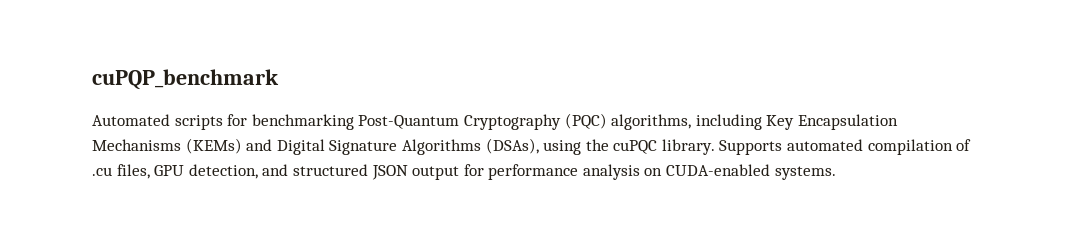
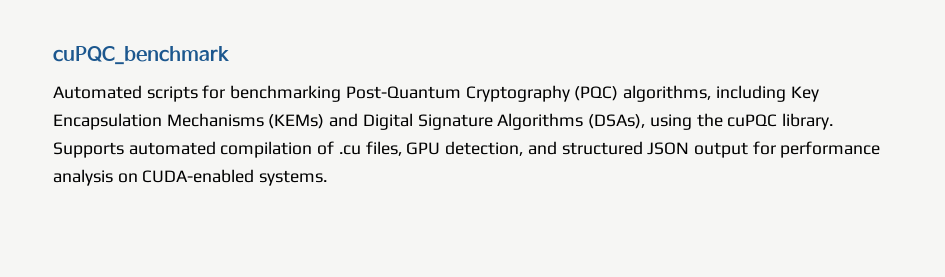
[92,69,279,90] cuPQP_benchmark -> [53,46,229,65] cuPQC_benchmark

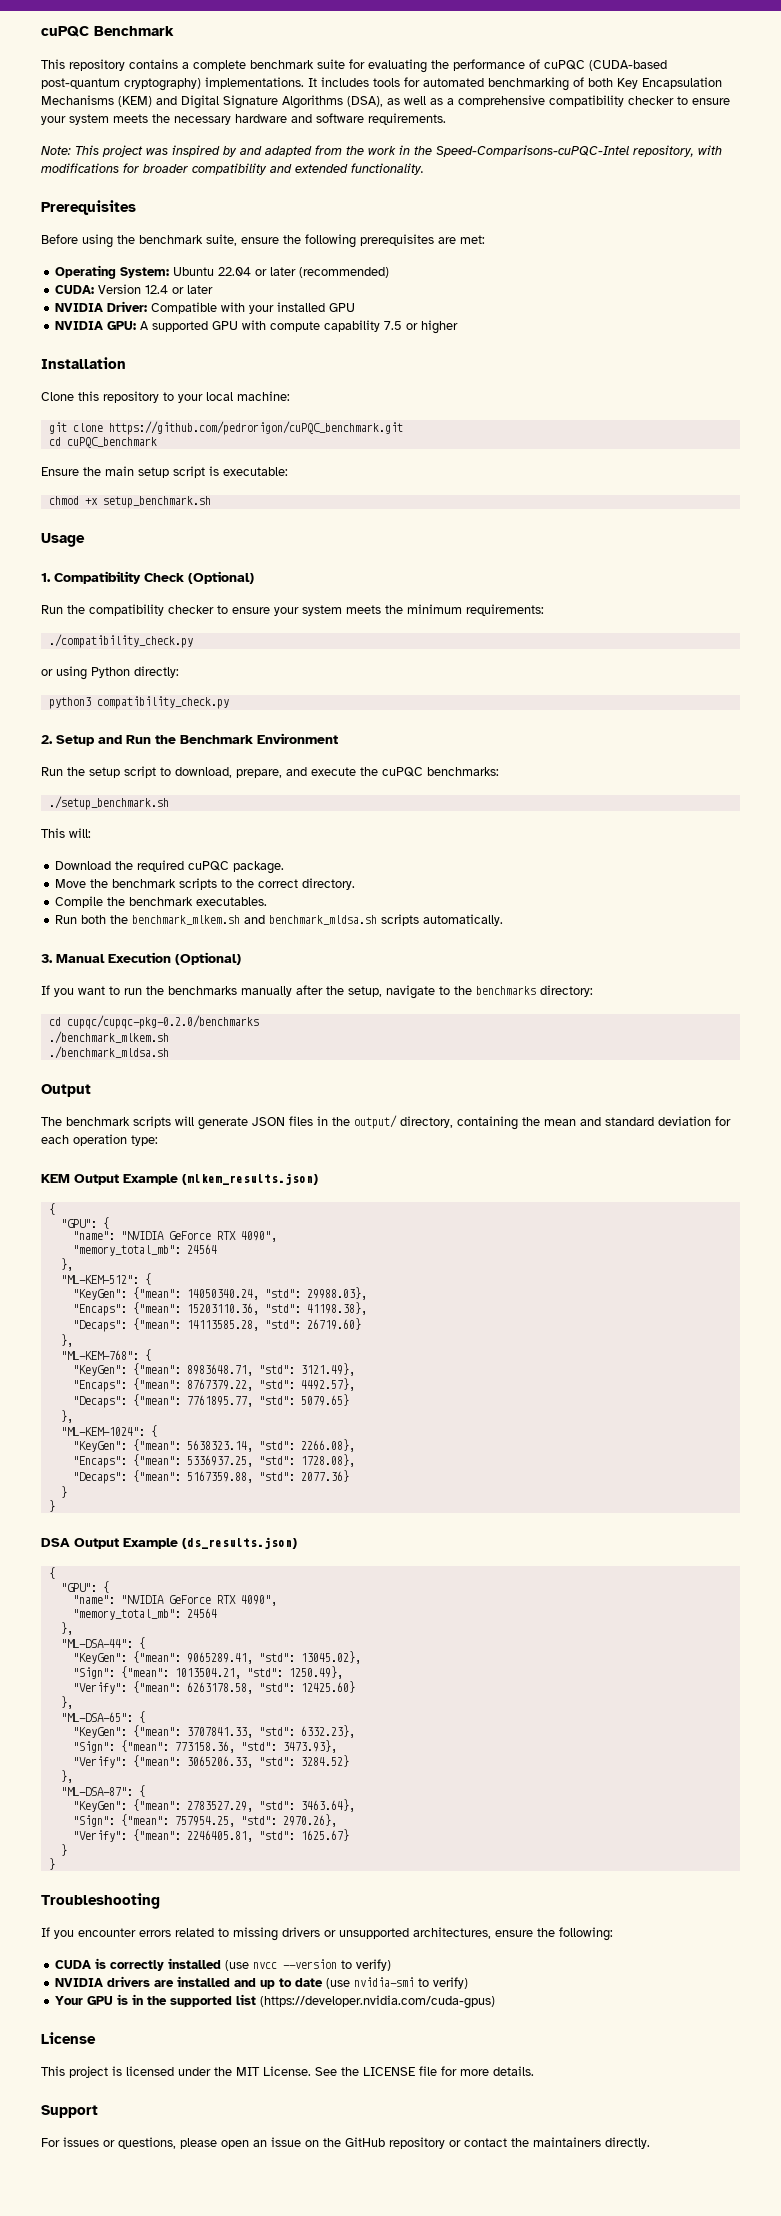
[53,46,229,65] [53,85,786,102] cuPQC_benchmark // Automated scripts for benchmarking Post-Quantum Cryptography (PQC) algorithms, including -> [41,26,174,37] [41,59,667,73] [41,77,613,91] cuPQC Benchmark // This repository contains a complete benchmark suite for evaluating the performance of cuPQC (CUDA-based post-quantum cryptography) implementations. It includes tools for automated benchmarking of both
[268,114,325,129] (KEMs) -> [118,96,152,107] (KEM)
[588,113,833,130] [53,141,881,158] [53,169,328,186] (DSAs), using the cuPQC library. Supports automated compilation of .cu files, GPU detection, and structured JSON output for performance analysis on CUDA-enabled systems. -> [347,95,730,107] [41,113,446,125] [41,145,722,157] [41,163,424,175] [41,200,136,215] [41,234,485,248] [55,265,390,279] [55,284,214,294] [55,301,356,314] [55,320,459,334] [41,357,126,369] [41,391,290,403] [48,421,403,435] [48,437,157,448] [41,466,288,478] [48,496,211,508] [41,533,85,547] [41,571,254,584] [41,604,544,616] [48,634,193,648] [41,666,179,680] [48,696,229,709] [41,733,338,746] [41,766,499,778] [48,796,169,810] [41,828,91,838] [55,860,285,874] [55,878,356,890] [55,896,268,908] [55,914,504,926] [41,952,241,965] [41,985,593,999] [48,1015,259,1029] [48,1031,169,1044] [48,1046,169,1059] [41,1084,91,1097] [41,1115,731,1130] [41,1134,158,1146] [41,1173,318,1185] [48,1203,55,1215] [60,1217,109,1229] [72,1231,277,1242] [72,1244,217,1256] [60,1258,73,1271] [60,1273,151,1285] [72,1287,367,1300] [72,1302,367,1316] [72,1318,361,1332] [60,1334,73,1347] [60,1349,151,1361] [72,1363,355,1376] [72,1378,355,1392] [72,1394,349,1408] [60,1410,73,1423] [60,1425,157,1437] [72,1439,355,1452] [72,1454,355,1468] [72,1470,349,1484] [60,1486,67,1498] [48,1500,55,1512] [41,1537,297,1549] [48,1567,55,1579] [60,1581,109,1593] [72,1595,277,1606] [72,1608,217,1620] [60,1622,73,1635] [60,1637,145,1649] [72,1651,361,1664] [72,1666,343,1679] [72,1681,355,1694] [60,1696,73,1709] [60,1711,145,1723] [72,1725,355,1738] [72,1740,337,1753] [72,1755,349,1768] [60,1770,73,1783] [60,1785,145,1797] [72,1799,355,1812] [72,1814,337,1827] [72,1829,349,1842] [60,1844,67,1856] [48,1858,55,1870] [41,1893,160,1909] [41,1927,613,1941] [55,1958,392,1971] [55,1976,469,1989] [55,1994,496,2009] [41,2032,96,2044] [41,2066,534,2078] [41,2105,98,2118] [41,2137,650,2149] (DSA), as well as a comprehensive compatibility checker to ensure your system meets the necessary hardware and software requirements. // Note: This project was inspired by and adapted from the work in the Speed-Comparisons-cuPQC-Intel repository, with modifications for broader compatibility and extended functionality. // Prerequisites // Before using the benchmark suite, ensure the following prerequisites are met: // Operating System: Ubuntu 22.04 or later (recommended) // CUDA: Version 12.4 or later // NVIDIA Driver: Compatible with your installed GPU // NVIDIA GPU: A supported GPU with compute capability 7.5 or higher // Installation // Clone this repository to your local machine: // git clone https://github.com/pedrorigon/cuPQC_benchmark.git // cd cuPQC_benchmark // Ensure the main setup script is executable: // chmod +x setup_benchmark.sh // Usage // 1. Compatibility Check (Optional) // Run the compatibility checker to ensure your system meets the minimum requirements: // ./compatibility_check.py // or using Python directly: // python3 compatibility_check.py // 2. Setup and Run the Benchmark Environment // Run the setup script to download, prepare, and execute the cuPQC benchmarks: // ./setup_benchmark.sh // This will: // Download the required cuPQC package. // Move the benchmark scripts to the correct directory. // Compile the benchmark executables. // Run both the benchmark_mlkem.sh and benchmark_mldsa.sh scripts automatically. // 3. Manual Execution (Optional) // If you want to run the benchmarks manually after the setup, navigate to the benchmarks directory: // cd cupqc/cupqc-pkg-0.2.0/benchmarks // ./benchmark_mlkem.sh // ./benchmark_mldsa.sh // Output // The benchmark scripts will generate JSON files in the output/ directory, containing the mean and standard deviation for each operation type: // KEM Output Example (mlkem_results.json) // { // "GPU": { // "name": "NVIDIA GeForce RTX 4090", // "memory_total_mb": 24564 // }, // "ML-KEM-512": { // "KeyGen": {"mean": 14050340.24, "std": 29988.03}, // "Encaps": {"mean": 15203110.36, "std": 41198.38}, // "Decaps": {"mean": 14113585.28, "std": 26719.60} // }, // "ML-KEM-768": { // "KeyGen": {"mean": 8983648.71, "std": 3121.49}, // "Encaps": {"mean": 8767379.22, "std": 4492.57}, // "Decaps": {"mean": 7761895.77, "std": 5079.65} // }, // "ML-KEM-1024": { // "KeyGen": {"mean": 5638323.14, "std": 2266.08}, // "Encaps": {"mean": 5336937.25, "std": 1728.08}, // "Decaps": {"mean": 5167359.88, "std": 2077.36} // } // } // DSA Output Example (ds_results.json) // { // "GPU": { // "name": "NVIDIA GeForce RTX 4090", // "memory_total_mb": 24564 // }, // "ML-DSA-44": { // "KeyGen": {"mean": 9065289.41, "std": 13045.02}, // "Sign": {"mean": 1013504.21, "std": 1250.49}, // "Verify": {"mean": 6263178.58, "std": 12425.60} // }, // "ML-DSA-65": { // "KeyGen": {"mean": 3707841.33, "std": 6332.23}, // "Sign": {"mean": 773158.36, "std": 3473.93}, // "Verify": {"mean": 3065206.33, "std": 3284.52} // }, // "ML-DSA-87": { // "KeyGen": {"mean": 2783527.29, "std": 3463.64}, // "Sign": {"mean": 757954.25, "std": 2970.26}, // "Verify": {"mean": 2246405.81, "std": 1625.67} // } // } // Troubleshooting // If you encounter errors related to missing drivers or unsupported architectures, ensure the following: // CUDA is correctly installed (use nvcc --version to verify) // NVIDIA drivers are installed and up to date (use nvidia-smi to verify) // Your GPU is in the supported list (https://developer.nvidia.com/cuda-gpus) // License // This project is licensed under the MIT License. See the LICENSE file for more details. // Support // For issues or questions, please open an issue on the GitHub repository or contact the maintainers directly.

